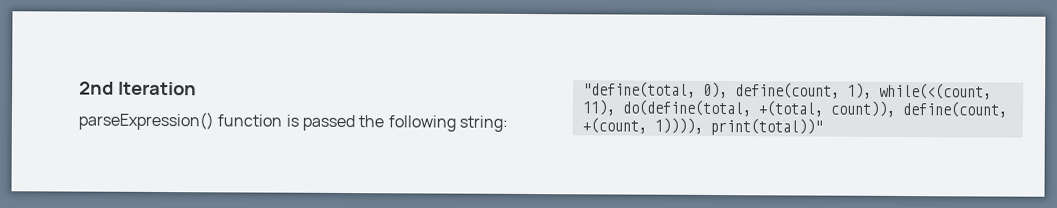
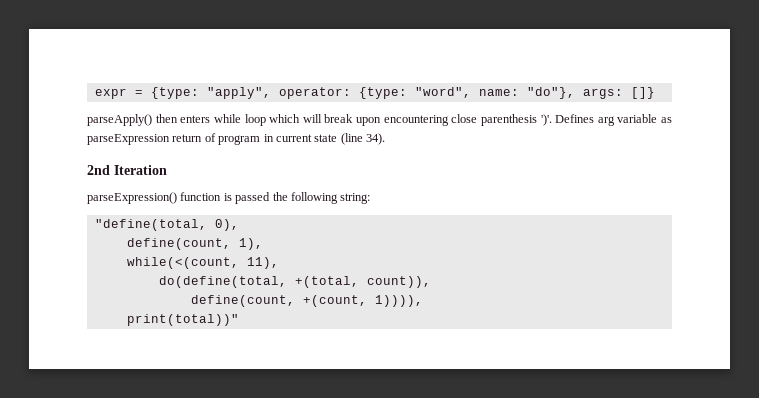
(79, 88) none -> [94,87,655,99] [87,114,672,126] [87,133,385,145] expr = {type: "apply", operator: {type: "word", name: "do"}, args: []} // parseApply() then enters while loop which will break upon encountering close parenthesis ')'. Defines arg variable as parseExpression return of program in current state (line 34). //
(728, 90) none -> (239, 225) //
(872, 90) none -> (263, 244) //
(616, 107) none -> (279, 263) //
(896, 108) none -> (431, 282) //
(703, 125) none -> (423, 301) //

